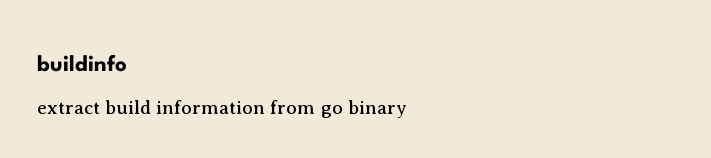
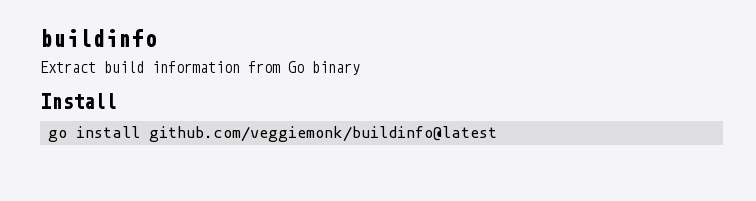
[37,102,100,114] extract -> [40,61,96,73] Extract
[320,100,407,118] go binary -> [288,61,360,75] [40,93,117,109] [47,126,497,142] Go binary // Install // go install github.com/veggiemonk/buildinfo@latest

